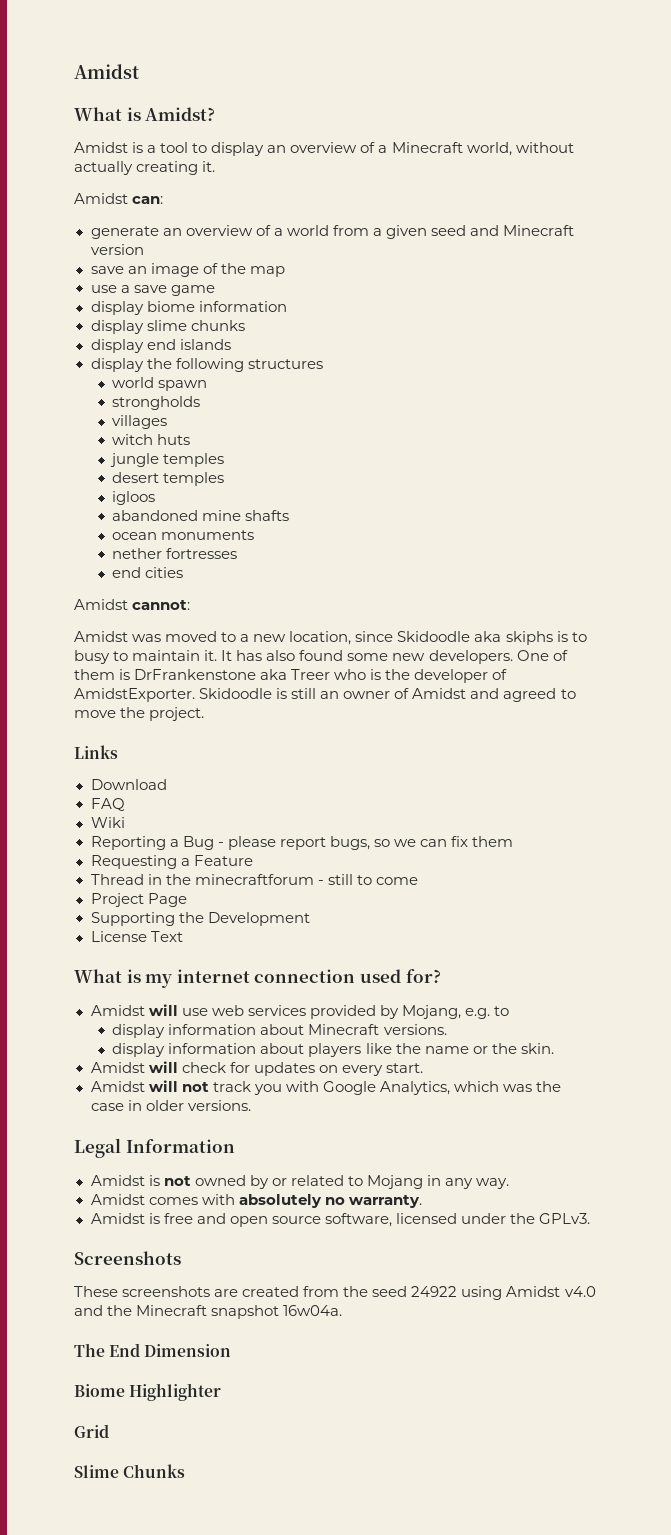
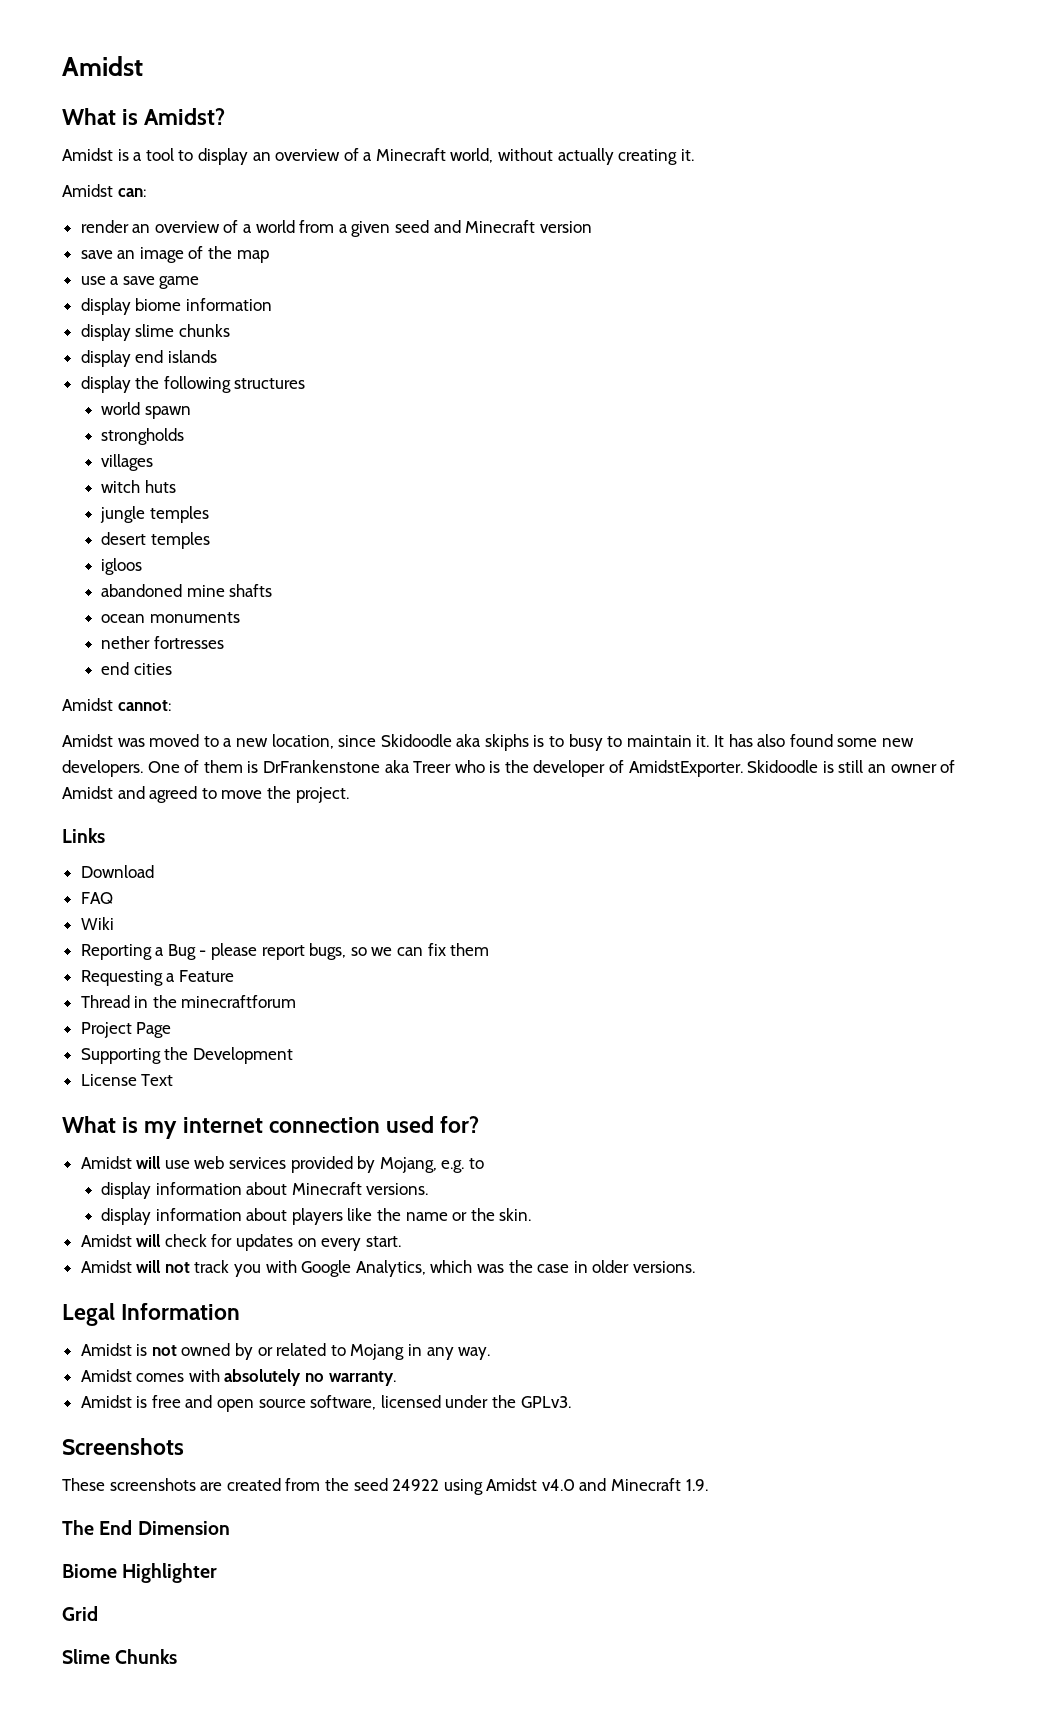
[90,226,159,239] generate -> [80,220,129,233] render
[317,874,418,885] - still to come -> (297, 1001) none
[107,1305,343,1319] the Minecraft snapshot 16w04a. -> [611,1478,708,1491] Minecraft 1.9.

